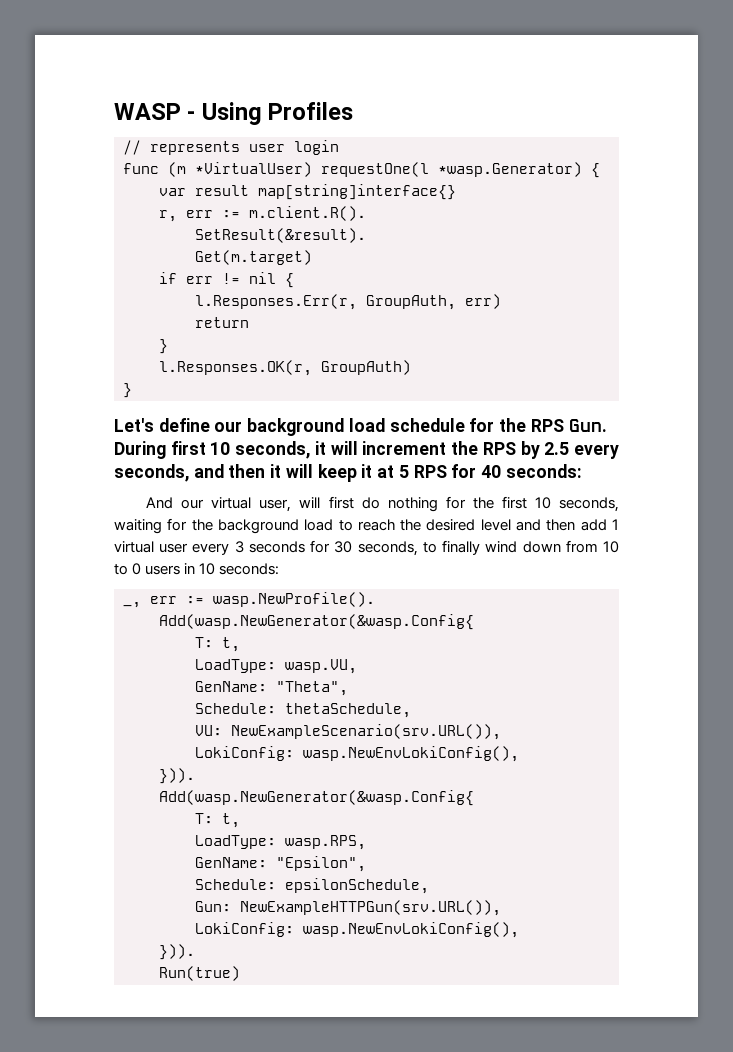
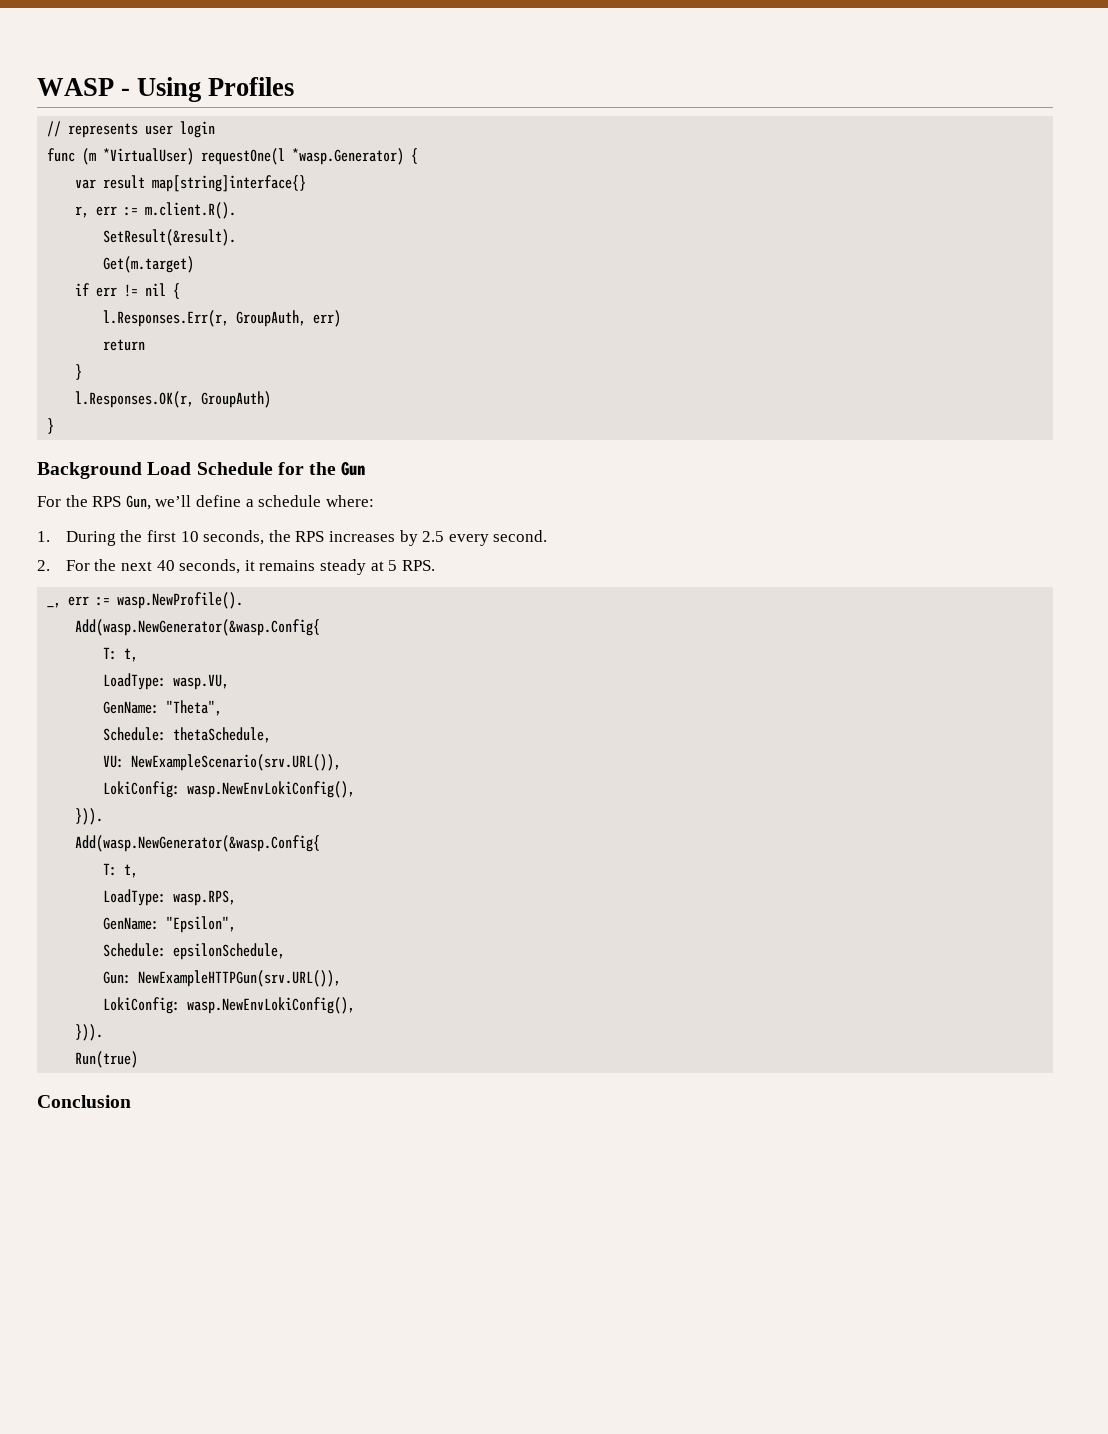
[114,418,607,436] [114,441,619,459] [114,464,582,482] [146,496,620,512] [114,518,620,534] [114,540,619,556] [114,563,280,575] Let's define our background load schedule for the RPS Gun. During first 10 seconds, it will increment the RPS by 2.5 every seconds, and then it will keep it at 5 RPS for 40 seconds: // And our virtual user, will first do nothing for the first 10 seconds, waiting for the background load to reach the desired level and then add 1 virtual user every 3 seconds for 30 seconds, to finally wind down from 10 to 0 users in 10 seconds: -> [37,461,366,479] [37,495,374,510] [37,530,548,546] [37,559,435,575] Background Load Schedule for the Gun // For the RPS Gun, we’ll define a schedule where: // 1. During the first 10 seconds, the RPS increases by 2.5 every second. // 2. For the next 40 seconds, it remains steady at 5 RPS.
(240, 973) none -> [37,1095,131,1108] // Conclusion

